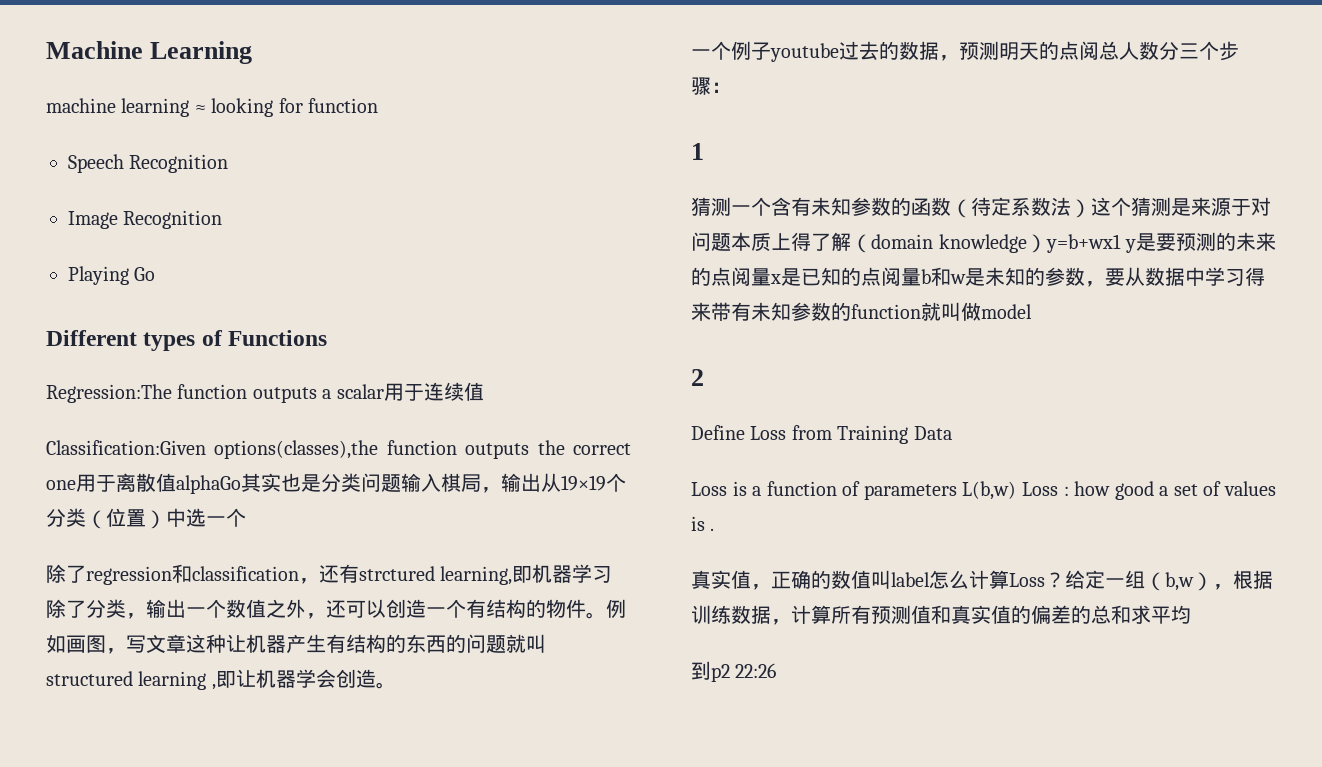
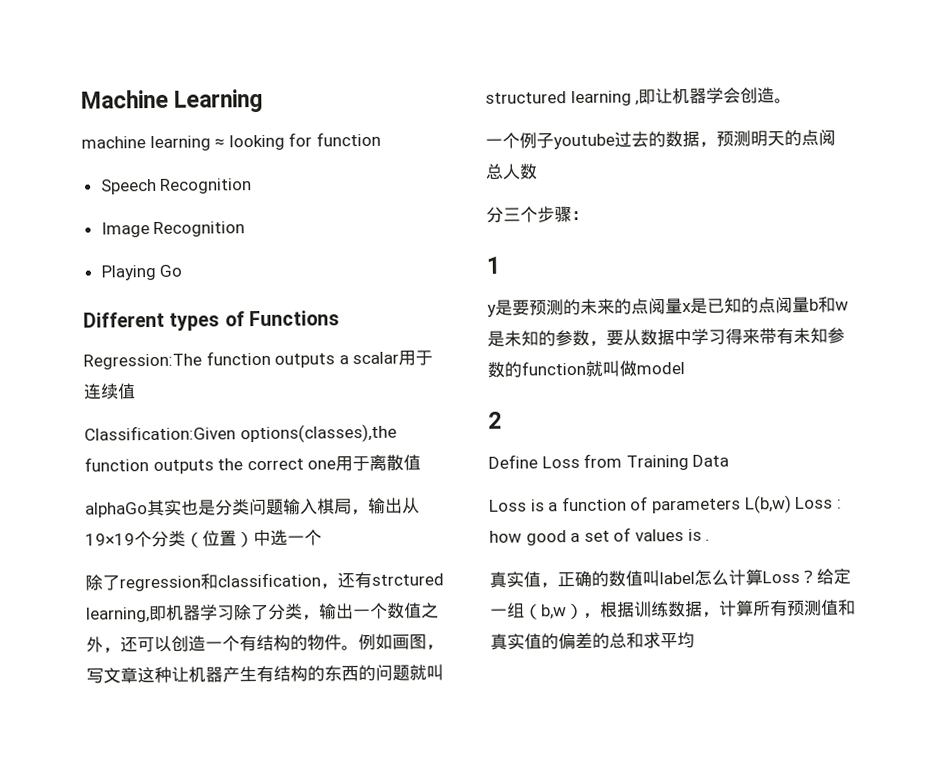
(176, 482) none -> (422, 462) //
(1159, 50) none -> (538, 171) //
[691,197,1271,218] [691,232,1121,253] 猜测一个含有未知参数的函数（待定系数法）这个猜测是来源于对问题本质上得了解（domain knowledge）y=b+wx1 -> (500, 265) none
[691,661,777,682] // 到p2 22:26 -> (695, 640) none

